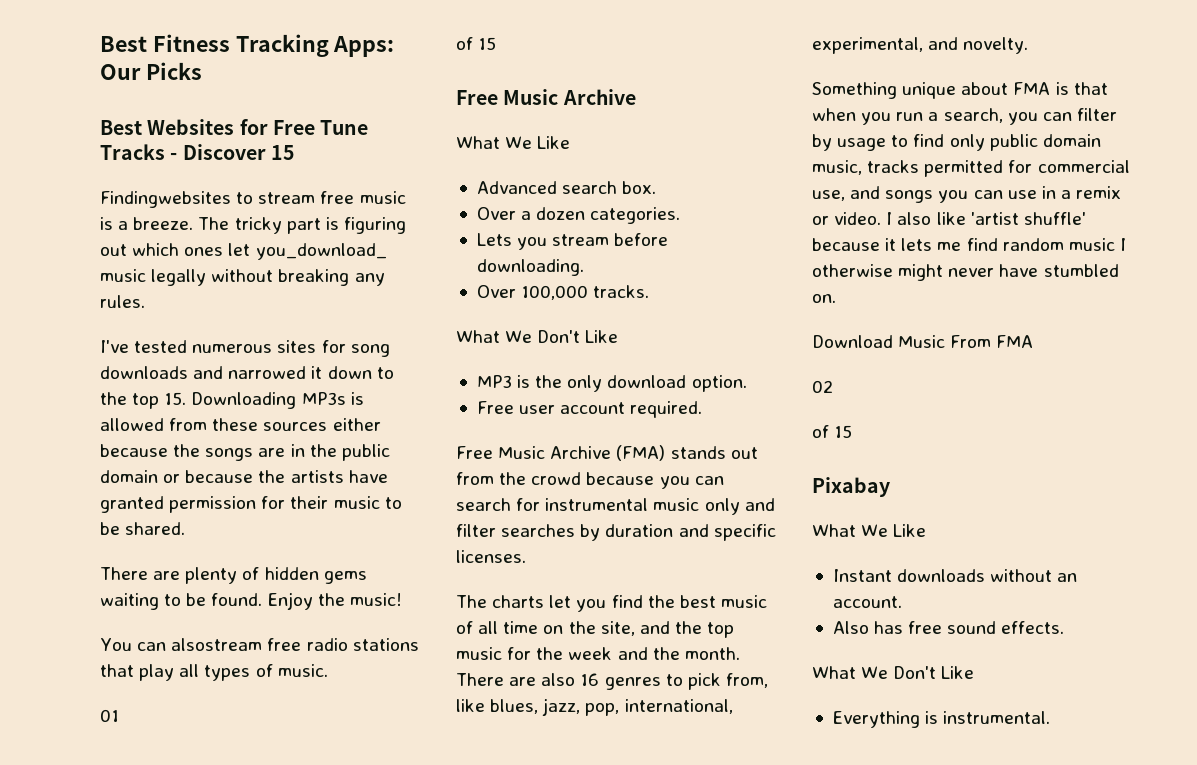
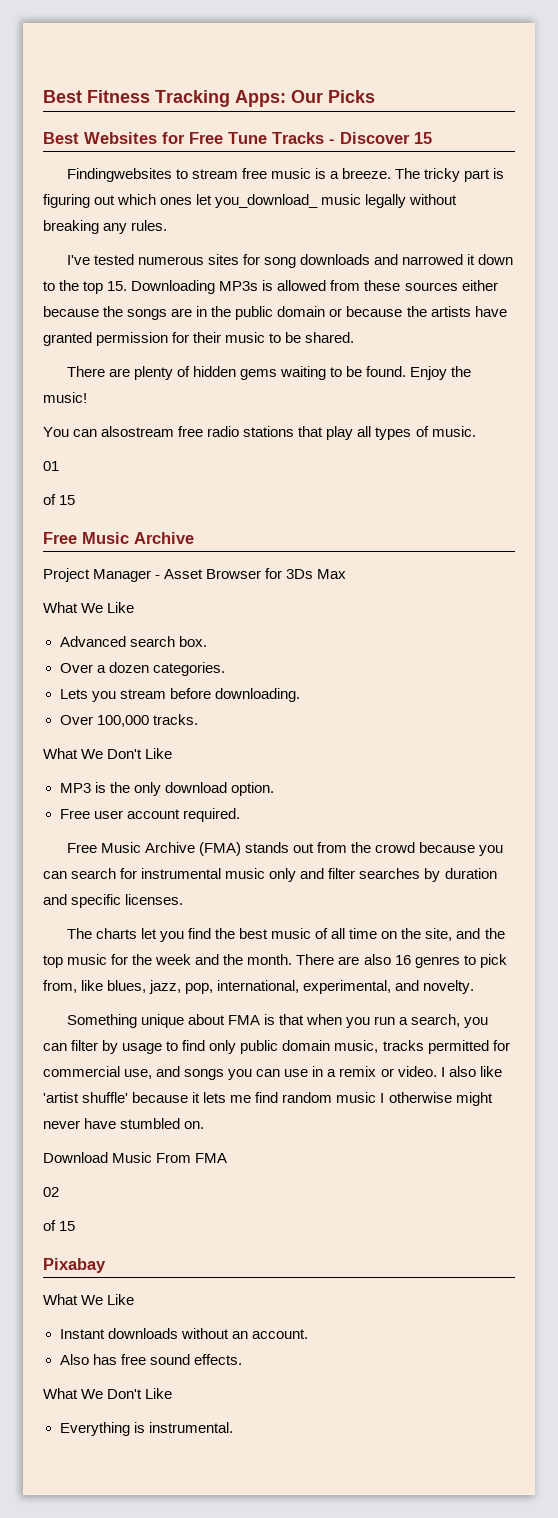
(636, 97) none -> [43,568,347,582] // Project Manager - Asset Browser for 3Ds Max

